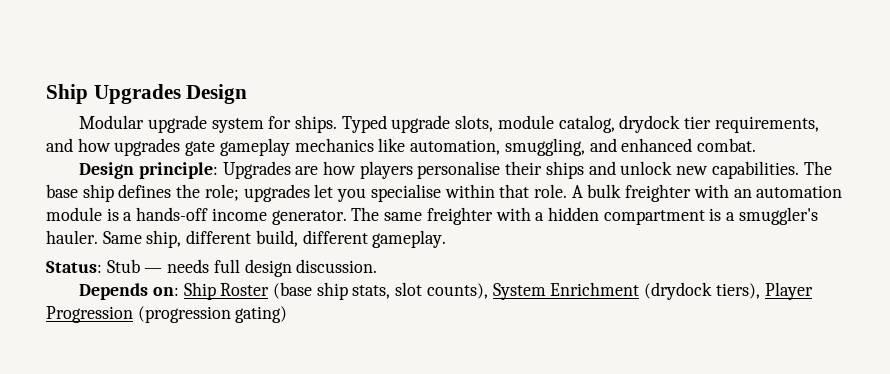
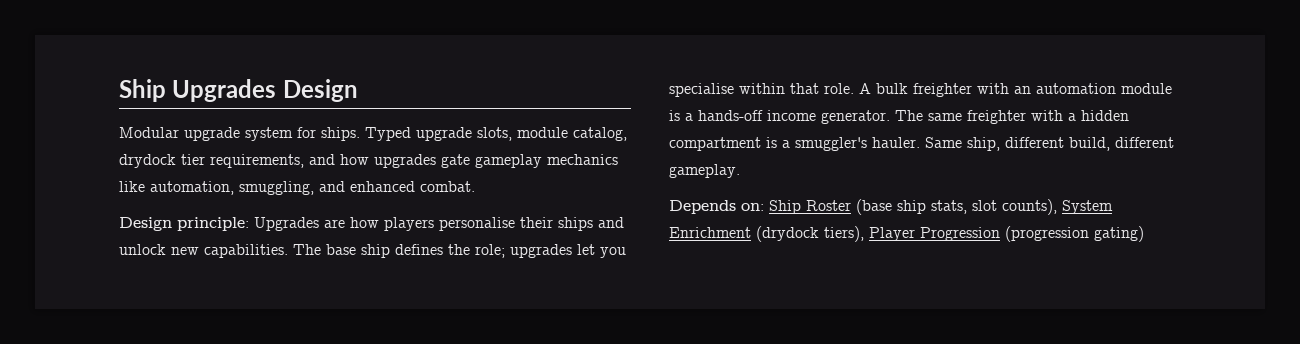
[46,259,378,277] // Status: Stub — needs full design discussion. -> (740, 171) none

